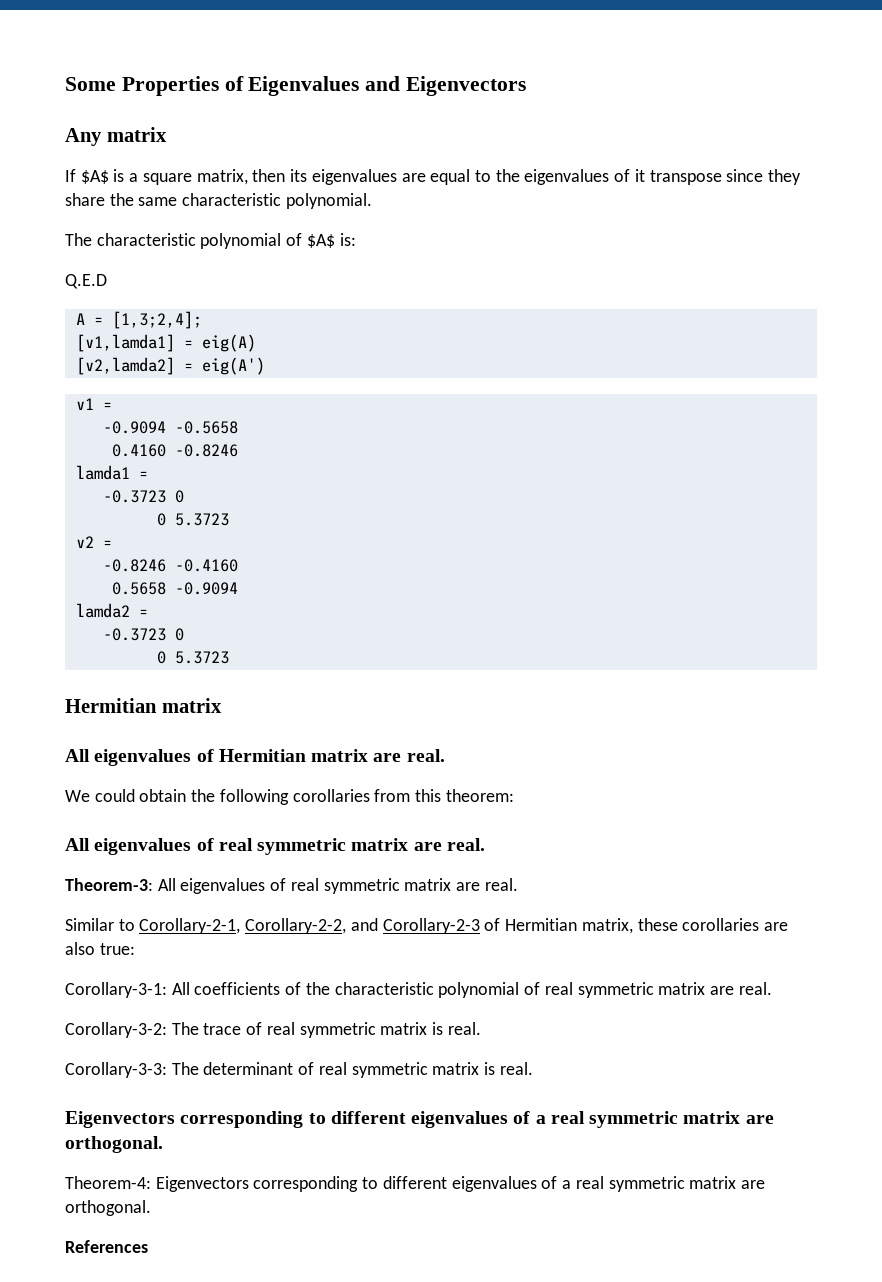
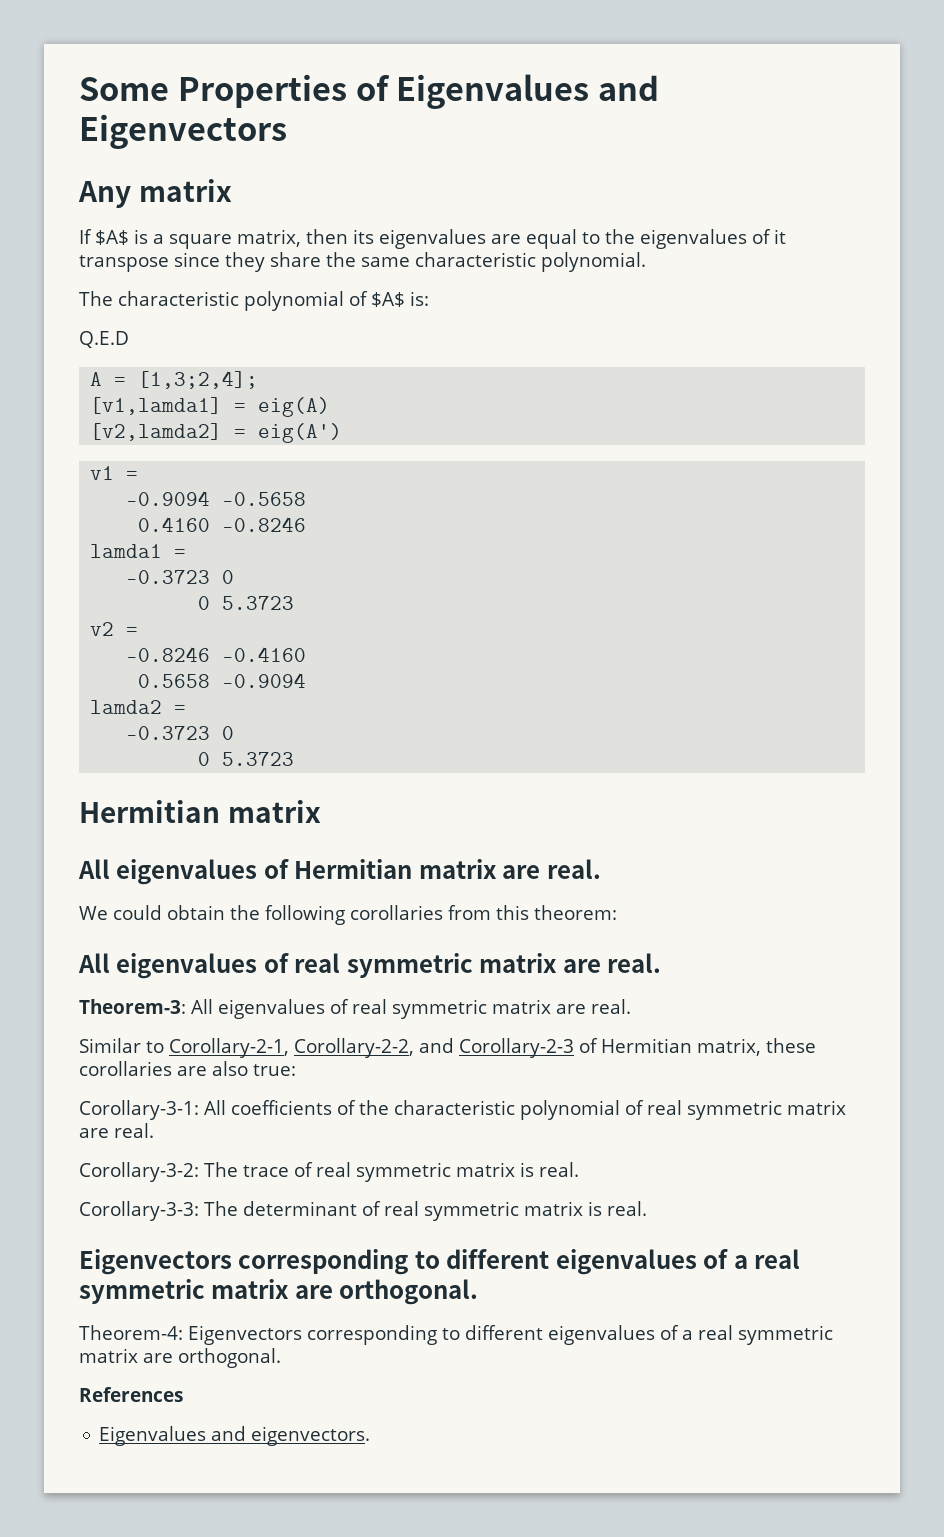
(148, 1246) none -> [99,1426,371,1446] // Eigenvalues and eigenvectors.

